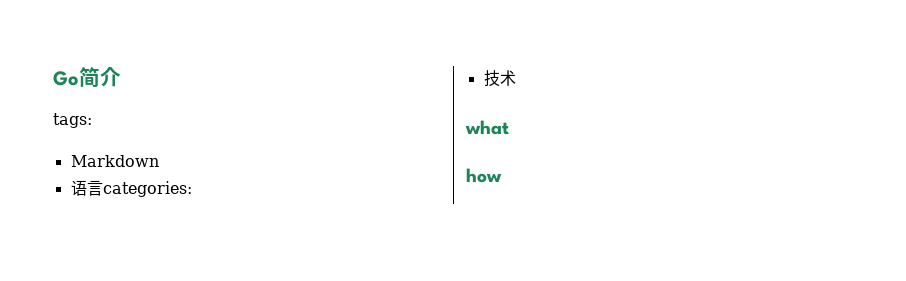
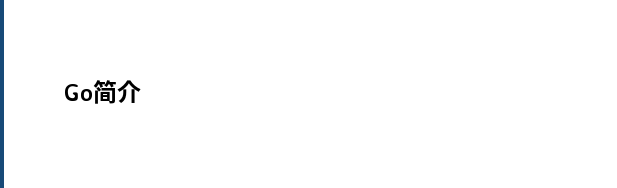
[53,113,92,128] [70,155,159,167] [70,180,192,197] [483,70,516,87] [465,120,509,135] [466,168,502,183] // tags: // Markdown // 语言categories: // 技术 // what // how -> (141, 91) none

